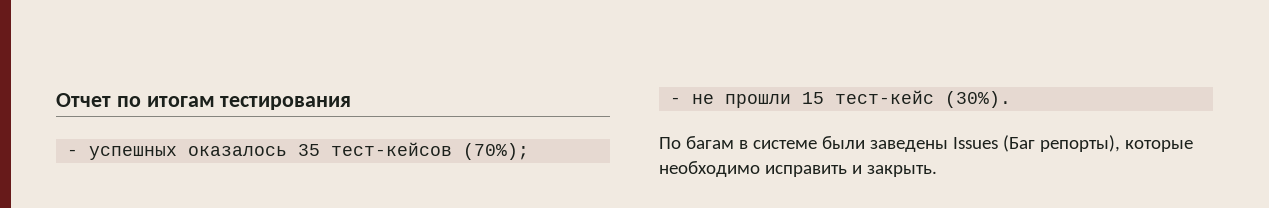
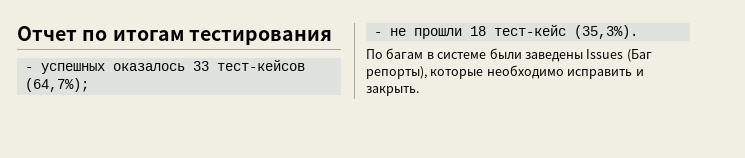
[298,142,530,160] 35 тест-кейсов (70%); -> [192,59,305,71] [24,78,89,92] 33 тест-кейсов (64,7%);
[802,90,1012,108] 15 тест-кейс (30%). -> [469,24,638,39] 18 тест-кейс (35,3%).

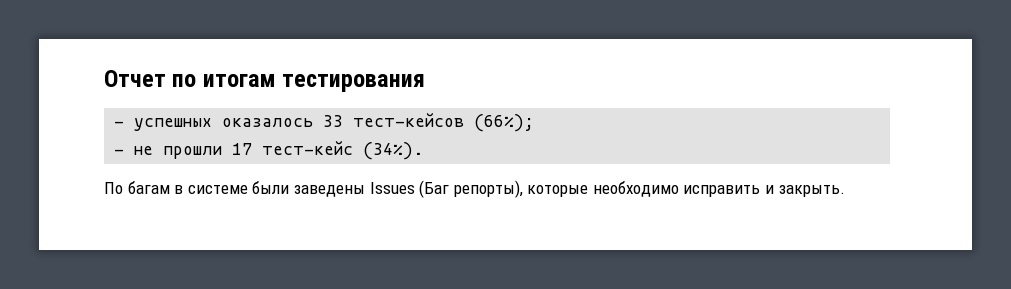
[24,78,89,92] (64,7%); -> [474,114,535,132] (66%);
[469,24,638,39] 18 тест-кейс (35,3%). -> [232,141,424,160] 17 тест-кейс (34%).

